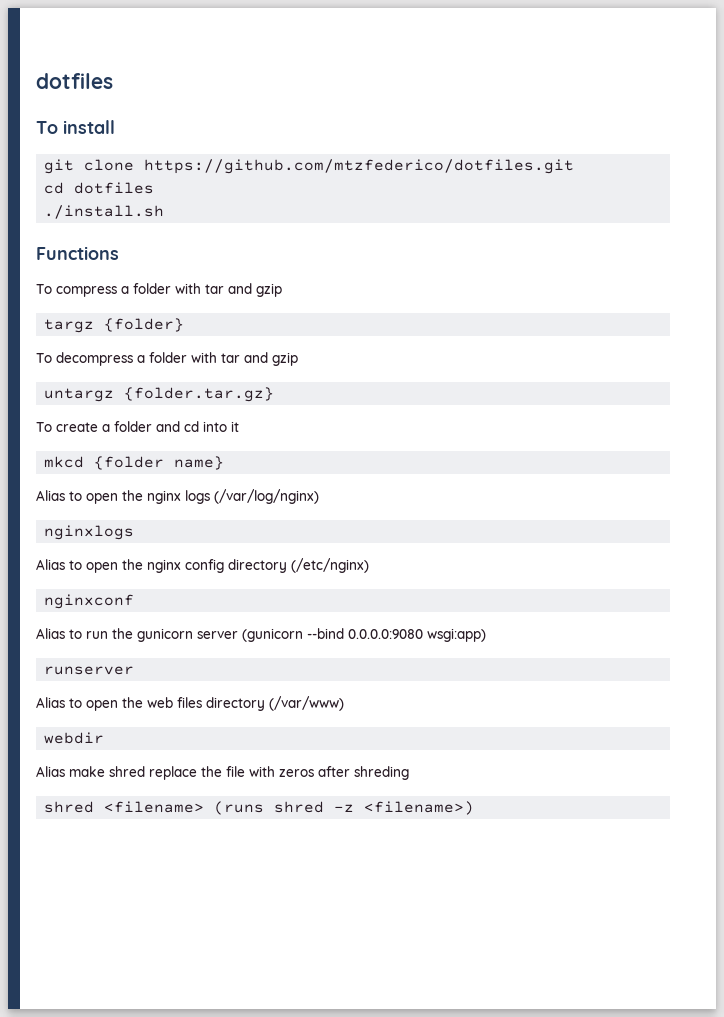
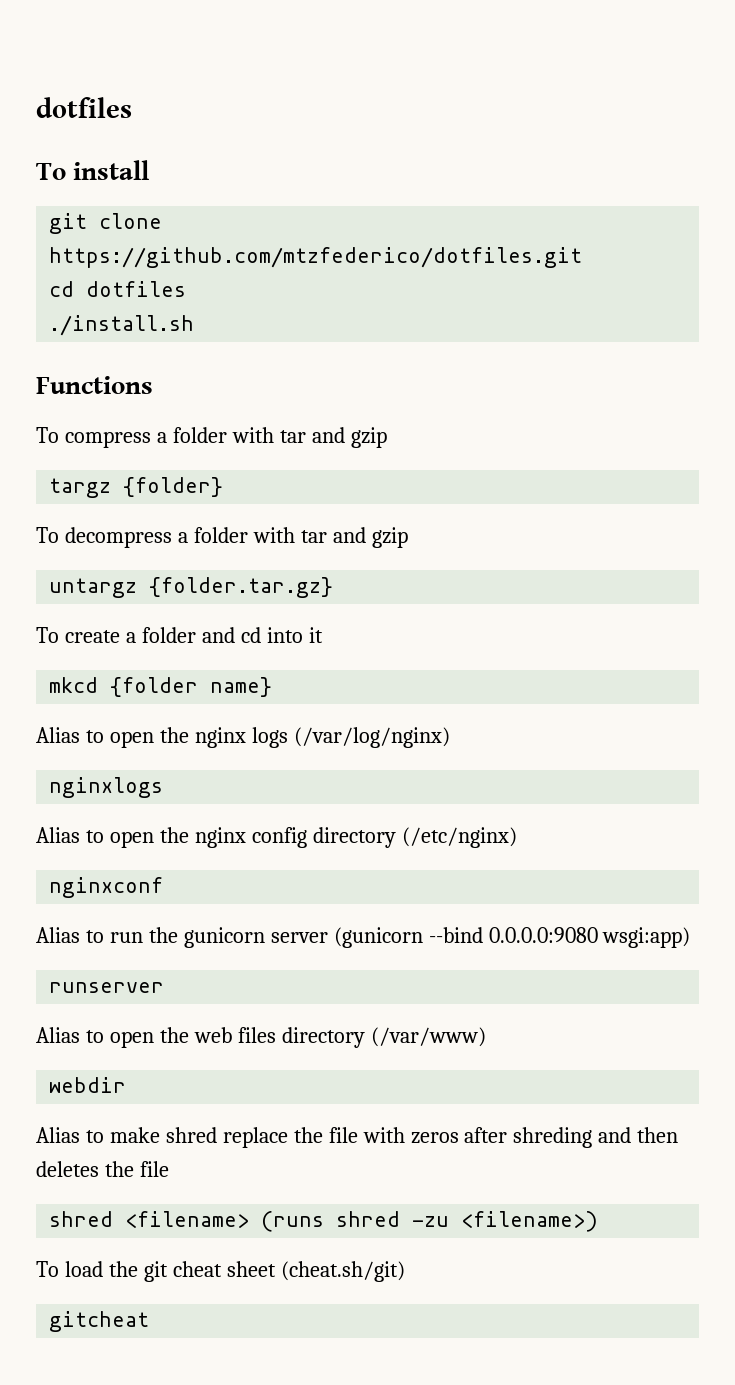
(65, 771) none -> [85,1130,104,1143] to
(409, 773) none -> [598,1127,679,1143] [36,1161,169,1177] and then deletes the file
[334,804,355,812] -z -> [412,1216,450,1227] -zu
(475, 808) none -> [36,1261,405,1282] [49,1311,150,1332] // To load the git cheat sheet (cheat.sh/git) // gitcheat

